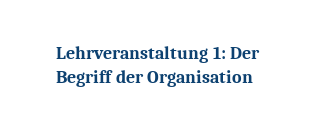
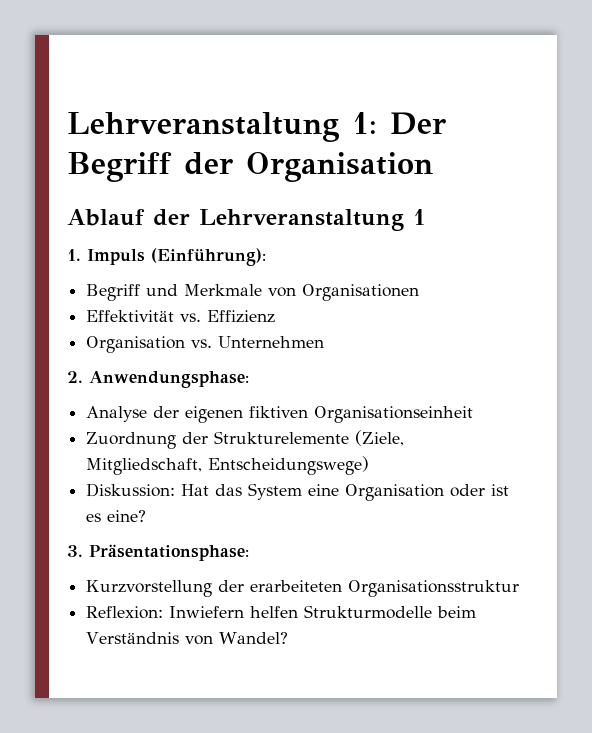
(254, 78) none -> [67,209,426,231] [67,248,266,266] [86,284,420,301] [86,310,276,323] [86,336,325,353] [67,371,249,388] [86,406,474,423] [86,430,405,449] [86,456,370,475] [86,483,510,501] [86,510,147,522] [67,544,249,561] [86,580,520,597] [86,605,477,619] [86,632,289,645] // Ablauf der Lehrveranstaltung 1 // 1. Impuls (Einführung): // Begriff und Merkmale von Organisationen // Effektivität vs. Effizienz // Organisation vs. Unternehmen // 2. Anwendungsphase: // Analyse der eigenen fiktiven Organisationseinheit // Zuordnung der Strukturelemente (Ziele, Mitgliedschaft, Entscheidungswege) // Diskussion: Hat das System eine Organisation oder ist es eine? // 3. Präsentationsphase: // Kurzvorstellung der erarbeiteten Organisationsstruktur // Reflexion: Inwiefern helfen Strukturmodelle beim Verständnis von Wandel?

